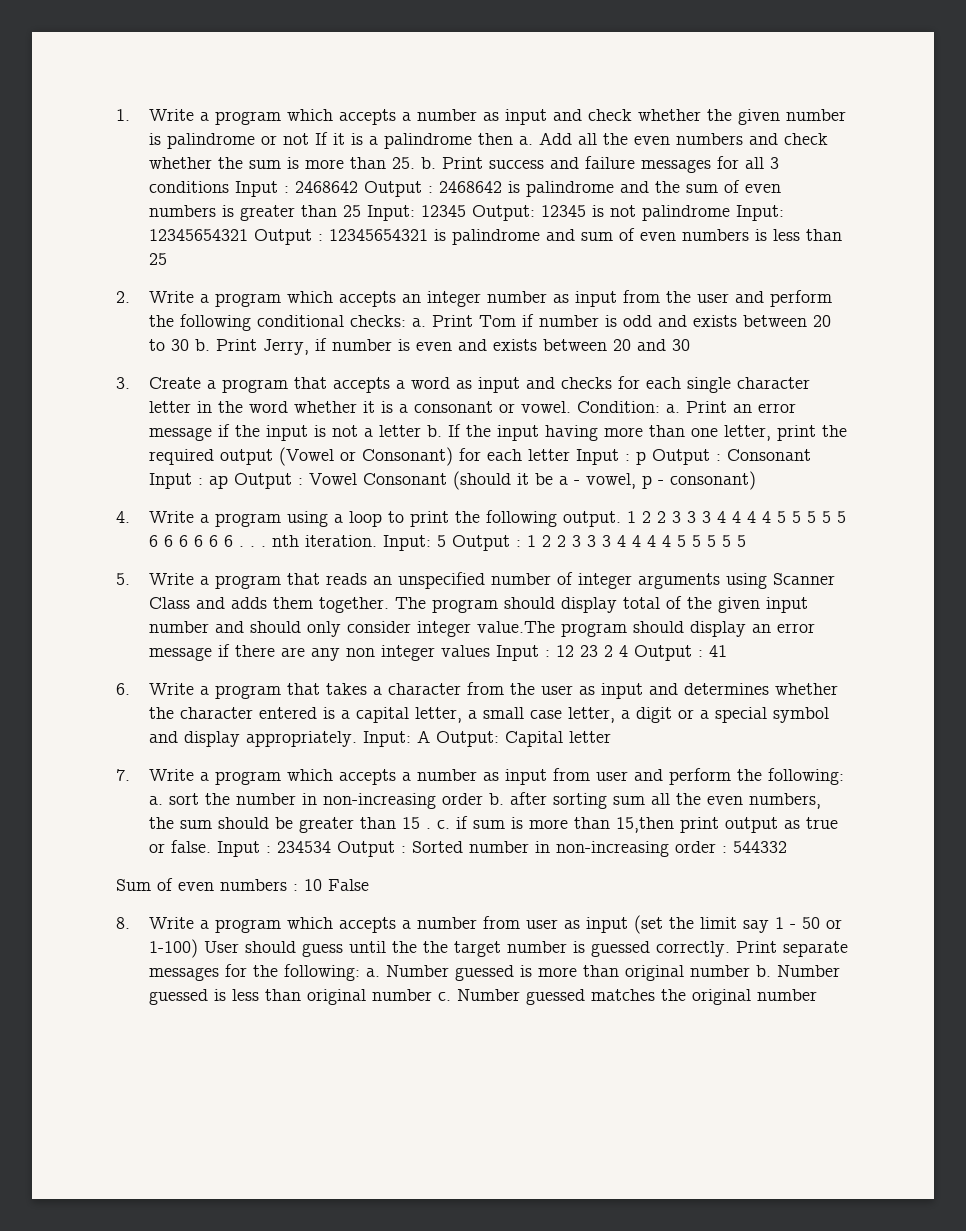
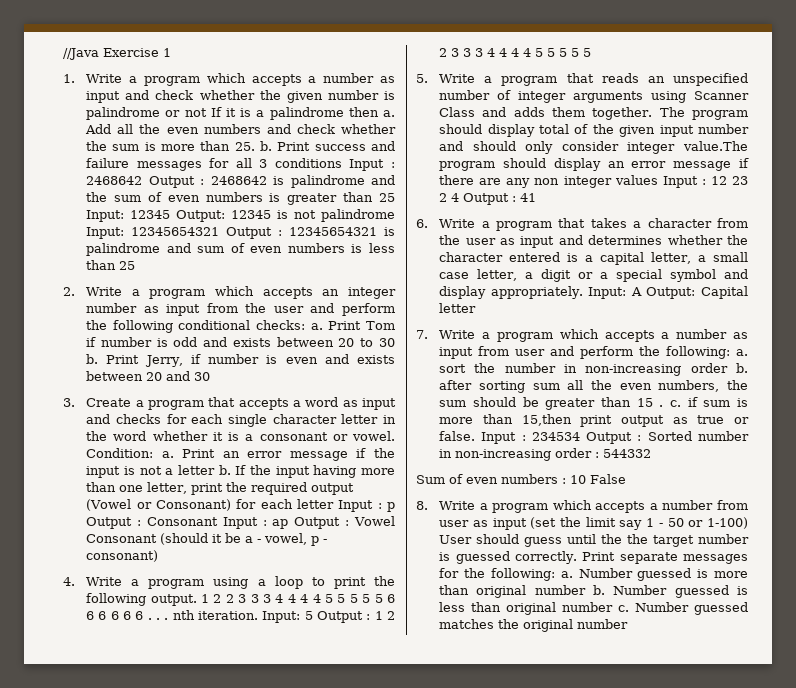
(116, 115) none -> [63,48,171,60] //Java Exercise 1 //

